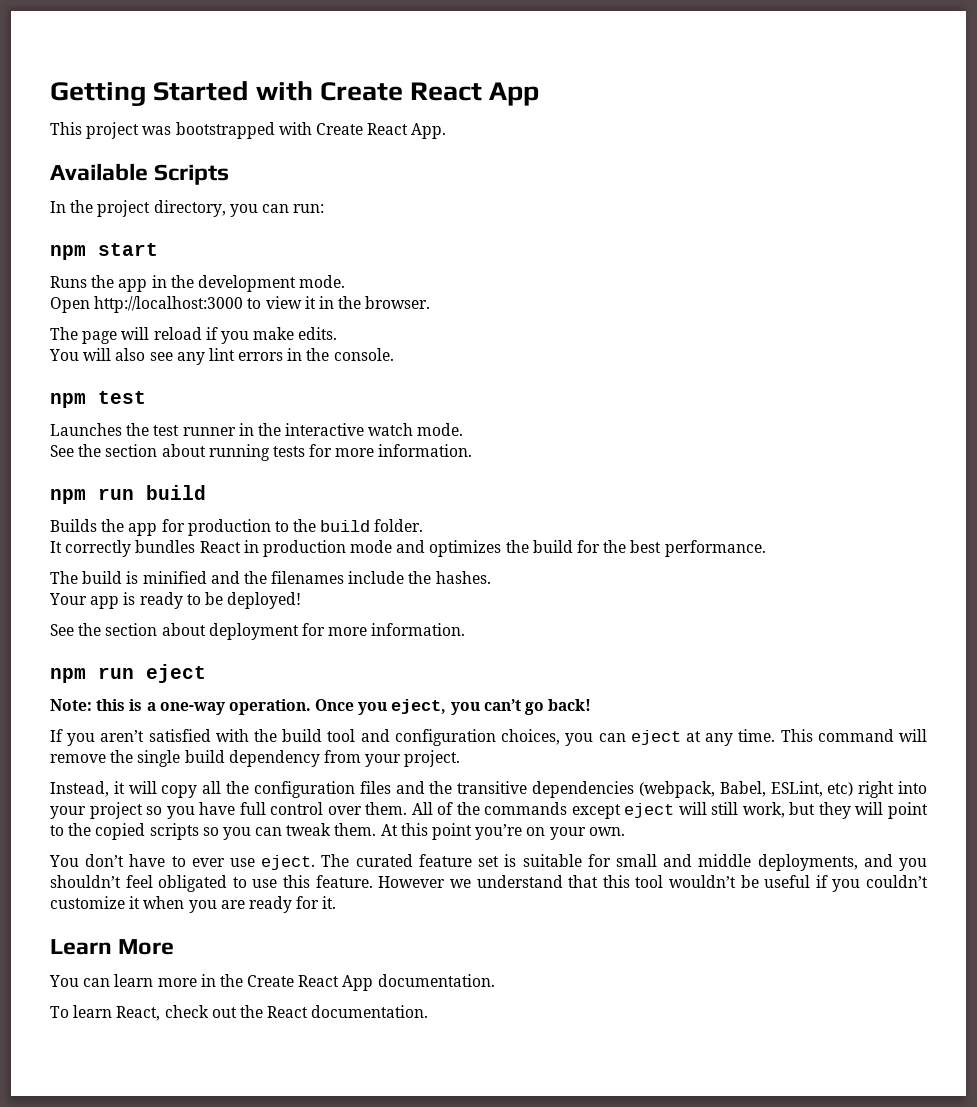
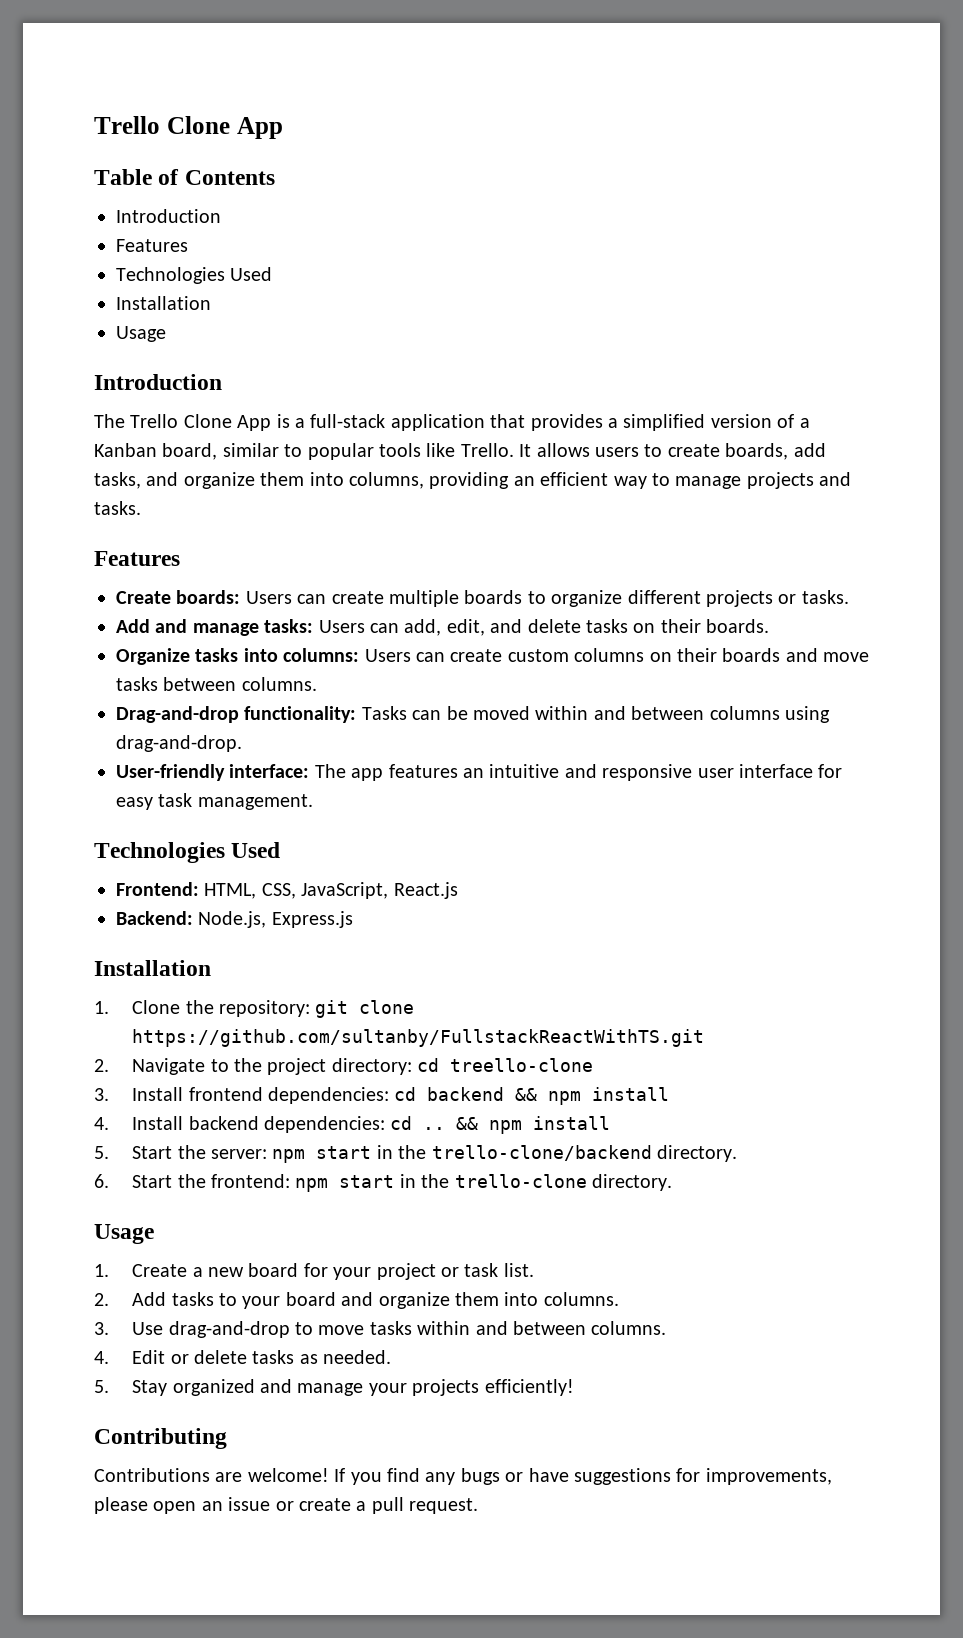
[50,81,540,106] [50,122,447,139] [50,163,230,185] [50,200,325,217] [50,243,158,260] [50,275,346,292] [50,296,431,313] [50,327,338,344] [49,348,394,365] [50,391,146,408] [50,423,464,436] [50,444,473,461] [50,485,206,504] [50,519,424,536] [50,540,766,557] [50,571,491,584] [49,592,302,609] [50,623,466,640] [50,664,206,683] [50,699,592,715] [50,729,927,746] [50,750,461,767] [50,781,928,798] [50,802,928,819] [50,823,625,840] [49,854,928,871] [50,875,928,892] [50,896,337,913] [50,939,175,955] [49,974,495,991] [50,1005,429,1021] Getting Started with Create React App // This project was bootstrapped with Create React App. // Available Scripts // In the project directory, you can run: // npm start // Runs the app in the development mode. // Open http://localhost:3000 to view it in the browser. // The page will reload if you make edits. // You will also see any lint errors in the console. // npm test // Launches the test runner in the interactive watch mode. // See the section about running tests for more information. // npm run build // Builds the app for production to the build folder. // It correctly bundles React in production mode and optimizes the build for the best performance. // The build is minified and the filenames include the hashes. // Your app is ready to be deployed! // See the section about deployment for more information. // npm run eject // Note: this is a one-way operation. Once you eject, you can’t go back! // If you aren’t satisfied with the build tool and configuration choices, you can eject at any time. This command will remove the single build dependency from your project. // Instead, it will copy all the configuration files and the transitive dependencies (webpack, Babel, ESLint, etc) right into your project so you have full control over them. All of the commands except eject will still work, but they will point to the copied scripts so you can tweak them. At this point you’re on your own. // You don’t have to ever use eject. The curated feature set is suitable for small and middle deployments, and you shouldn’t feel obligated to use this feature. However we understand that this tool wouldn’t be useful if you couldn’t customize it when you are ready for it. // Learn More // You can learn more in the Create React App documentation. // To learn React, check out the React documentation. -> [94,116,283,139] [94,169,275,185] [116,209,221,223] [116,239,188,252] [116,267,273,284] [116,296,211,310] [116,326,166,342] [94,374,222,390] [94,414,810,431] [94,443,826,460] [94,472,852,489] [94,501,141,515] [94,551,180,566] [116,590,849,607] [116,619,770,636] [116,648,870,665] [116,677,317,691] [116,706,830,723] [116,735,242,752] [116,764,843,781] [116,793,313,810] [94,842,281,863] [116,882,458,899] [116,911,353,928] [94,960,211,976] [94,1000,415,1018] [132,1029,705,1047] [94,1058,594,1075] [94,1087,670,1105] [94,1116,611,1134] [94,1145,737,1163] [94,1174,672,1192] [94,1224,154,1244] [94,1263,534,1280] [94,1292,619,1309] [94,1321,667,1338] [94,1350,392,1364] [94,1379,574,1396] [94,1428,227,1449] [94,1468,832,1485] [94,1497,479,1514] Trello Clone App // Table of Contents // Introduction // Features // Technologies Used // Installation // Usage // Introduction // The Trello Clone App is a full-stack application that provides a simplified version of a Kanban board, similar to popular tools like Trello. It allows users to create boards, add tasks, and organize them into columns, providing an efficient way to manage projects and tasks. // Features // Create boards: Users can create multiple boards to organize different projects or tasks. // Add and manage tasks: Users can add, edit, and delete tasks on their boards. // Organize tasks into columns: Users can create custom columns on their boards and move tasks between columns. // Drag-and-drop functionality: Tasks can be moved within and between columns using drag-and-drop. // User-friendly interface: The app features an intuitive and responsive user interface for easy task management. // Technologies Used // Frontend: HTML, CSS, JavaScript, React.js // Backend: Node.js, Express.js // Installation // 1. Clone the repository: git clone https://github.com/sultanby/FullstackReactWithTS.git // 2. Navigate to the project directory: cd treello-clone // 3. Install frontend dependencies: cd backend && npm install // 4. Install backend dependencies: cd .. && npm install // 5. Start the server: npm start in the trello-clone/backend directory. // 6. Start the frontend: npm start in the trello-clone directory. // Usage // 1. Create a new board for your project or task list. // 2. Add tasks to your board and organize them into columns. // 3. Use drag-and-drop to move tasks within and between columns. // 4. Edit or delete tasks as needed. // 5. Stay organized and manage your projects efficiently! // Contributing // Contributions are welcome! If you find any bugs or have suggestions for improvements, please open an issue or create a pull request.

